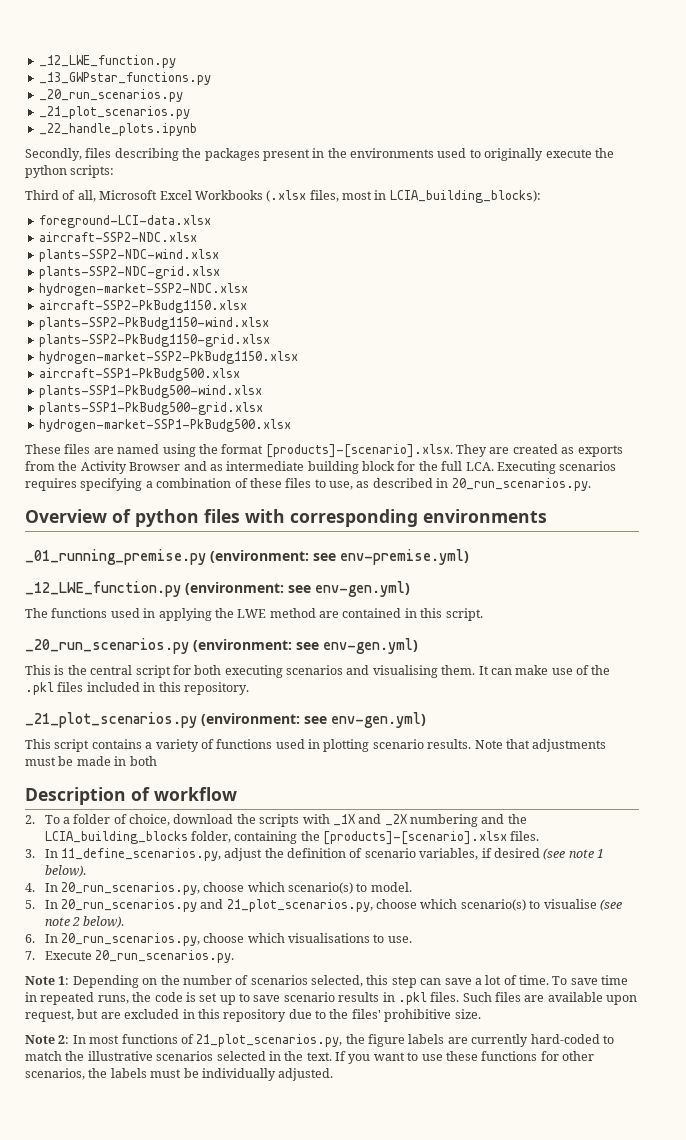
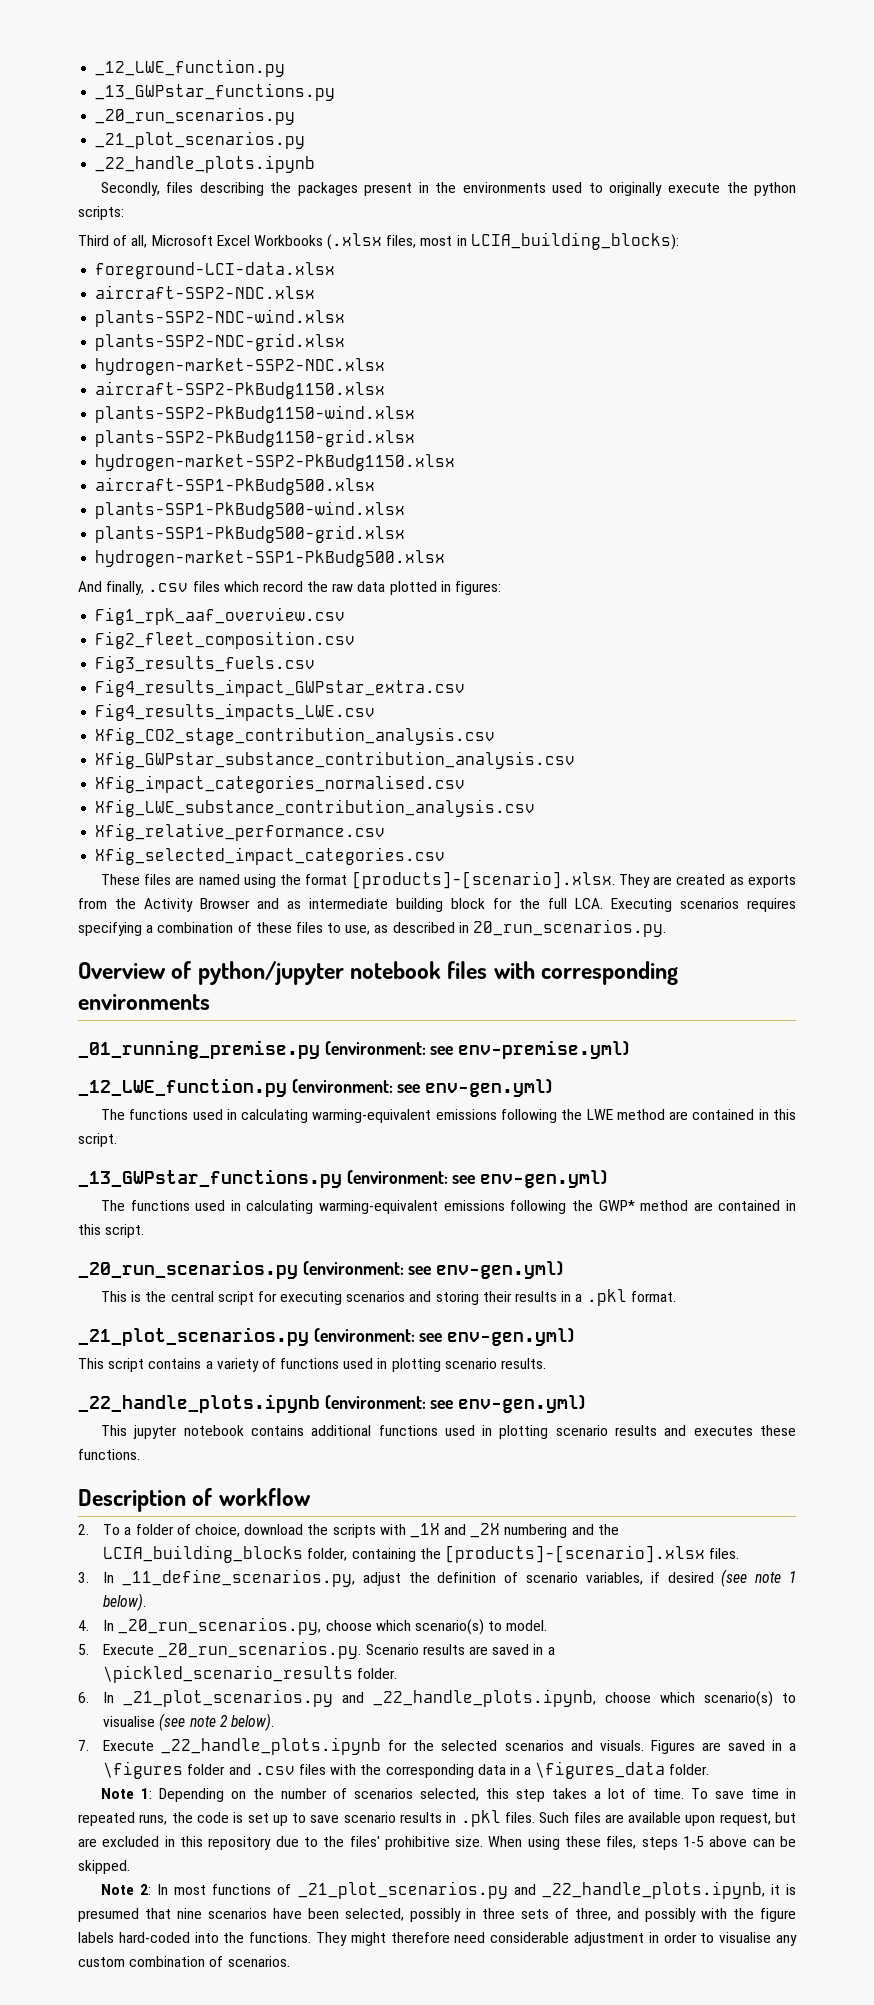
(291, 425) none -> [78,581,502,595] [95,607,346,625] [95,631,356,649] [95,655,316,673] [95,679,466,697] [95,703,376,721] [95,727,496,745] [95,751,576,769] [95,775,466,793] [95,799,536,817] [95,823,386,841] [95,847,446,865] // And finally, .csv files which record the raw data plotted in figures: // Fig1_rpk_aaf_overview.csv // Fig2_fleet_composition.csv // Fig3_results_fuels.csv // Fig4_results_impact_GWPstar_extra.csv // Fig4_results_impacts_LWE.csv // Xfig_CO2_stage_contribution_analysis.csv // Xfig_GWPstar_substance_contribution_analysis.csv // Xfig_impact_categories_normalised.csv // Xfig_LWE_substance_contribution_analysis.csv // Xfig_relative_performance.csv // Xfig_selected_impact_categories.csv
[135,509,199,527] python -> [197,961,442,985] python/jupyter notebook
[158,608,212,621] applying -> [241,1109,557,1123] calculating warming-equivalent emissions following
(483, 614) none -> [78,1169,608,1188] [100,1200,796,1214] [78,1224,145,1238] // _13_GWPstar_functions.py (environment: see env-gen.yml) // The functions used in calculating warming-equivalent emissions following the GWP* method are contained in this script.
[194,665,222,675] both -> (277, 1296) none
[372,665,611,678] [25,682,249,695] visualising them. It can make use of the .pkl files included in this repository. -> [435,1289,676,1306] storing their results in a .pkl format.
[474,739,607,752] [25,756,157,766] Note that adjustments must be made in both -> [78,1394,586,1413] [100,1425,796,1439] [78,1449,140,1460] // _22_handle_plots.ipynb (environment: see env-gen.yml) // This jupyter notebook contains additional functions used in plotting scenario results and executes these functions.
[60,848,221,861] 11_define_scenarios.py, -> [122,1569,356,1587] _11_define_scenarios.py,
[60,882,200,895] 20_run_scenarios.py, -> [118,1617,322,1635] _20_run_scenarios.py,
[44,899,373,912] In 20_run_scenarios.py and 21_plot_scenarios.py, -> [103,1641,555,1659] [103,1665,398,1683] [78,1689,597,1707] Execute _20_run_scenarios.py. Scenario results are saved in a \pickled_scenario_results folder. // 6. In _21_plot_scenarios.py and _22_handle_plots.ipynb,
[25,933,412,946] [25,950,234,963] 6. In 20_run_scenarios.py, choose which visualisations to use. // 7. Execute 20_run_scenarios.py. -> [78,1737,797,1755] [103,1761,710,1779] 7. Execute _22_handle_plots.ipynb for the selected scenarios and visuals. Figures are saved in a \figures folder and .csv files with the corresponding data in a \figures_data folder.
[420,978,472,985] can save -> [551,1788,587,1799] takes
(481, 1014) none -> [488,1836,796,1850] [78,1860,130,1874] When using these files, steps 1-5 above can be skipped.
[196,1034,614,1047] [25,1051,594,1064] [25,1068,334,1081] 21_plot_scenarios.py, the figure labels are currently hard-coded to match the illustrative scenarios selected in the text. If you want to use these functions for other scenarios, the labels must be individually adjusted. -> [297,1881,796,1899] [78,1908,796,1922] [78,1932,797,1946] [78,1956,290,1967] _21_plot_scenarios.py and _22_handle_plots.ipynb, it is presumed that nine scenarios have been selected, possibly in three sets of three, and possibly with the figure labels hard-coded into the functions. They might therefore need considerable adjustment in order to visualise any custom combination of scenarios.

